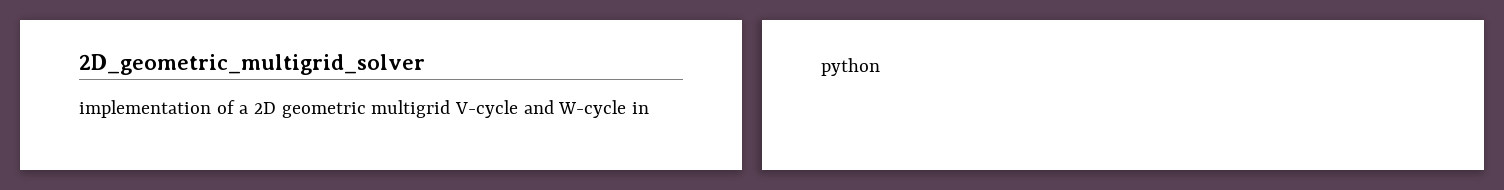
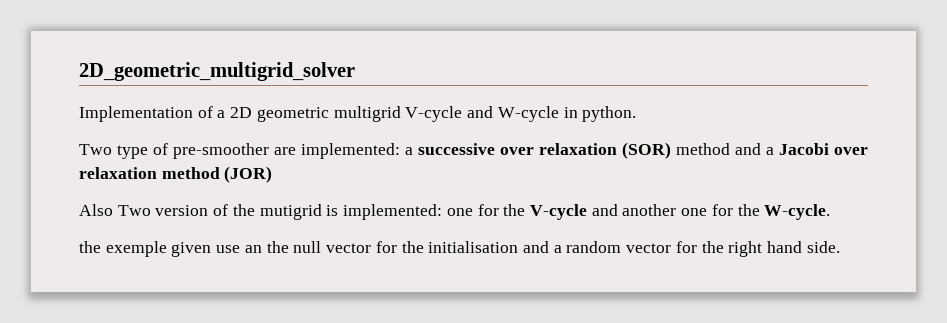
[79,100,211,118] implementation -> [79,106,193,122] Implementation
[821,58,880,76] python -> [582,106,637,122] [79,142,868,159] [79,166,273,183] [79,204,831,220] [79,241,840,257] python. // Two type of pre-smoother are implemented: a successive over relaxation (SOR) method and a Jacobi over relaxation method (JOR) // Also Two version of the mutigrid is implemented: one for the V-cycle and another one for the W-cycle. // the exemple given use an the null vector for the initialisation and a random vector for the right hand side.

